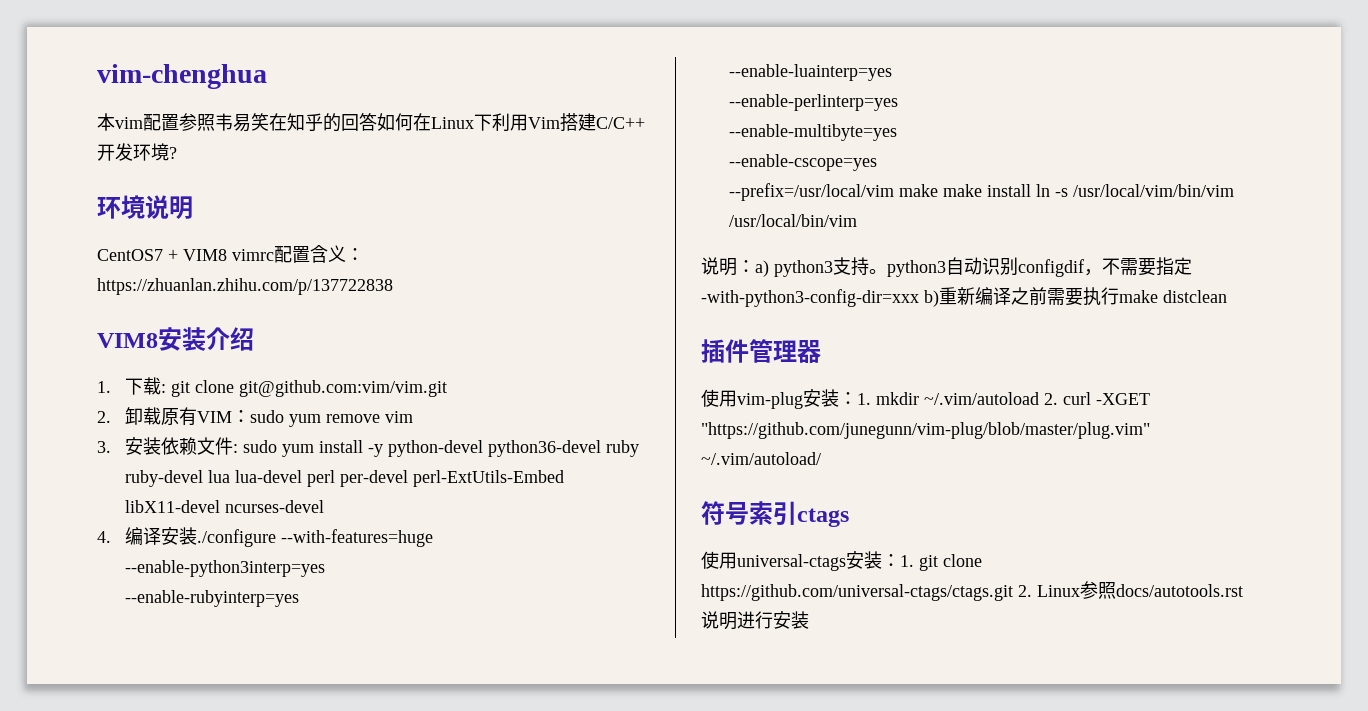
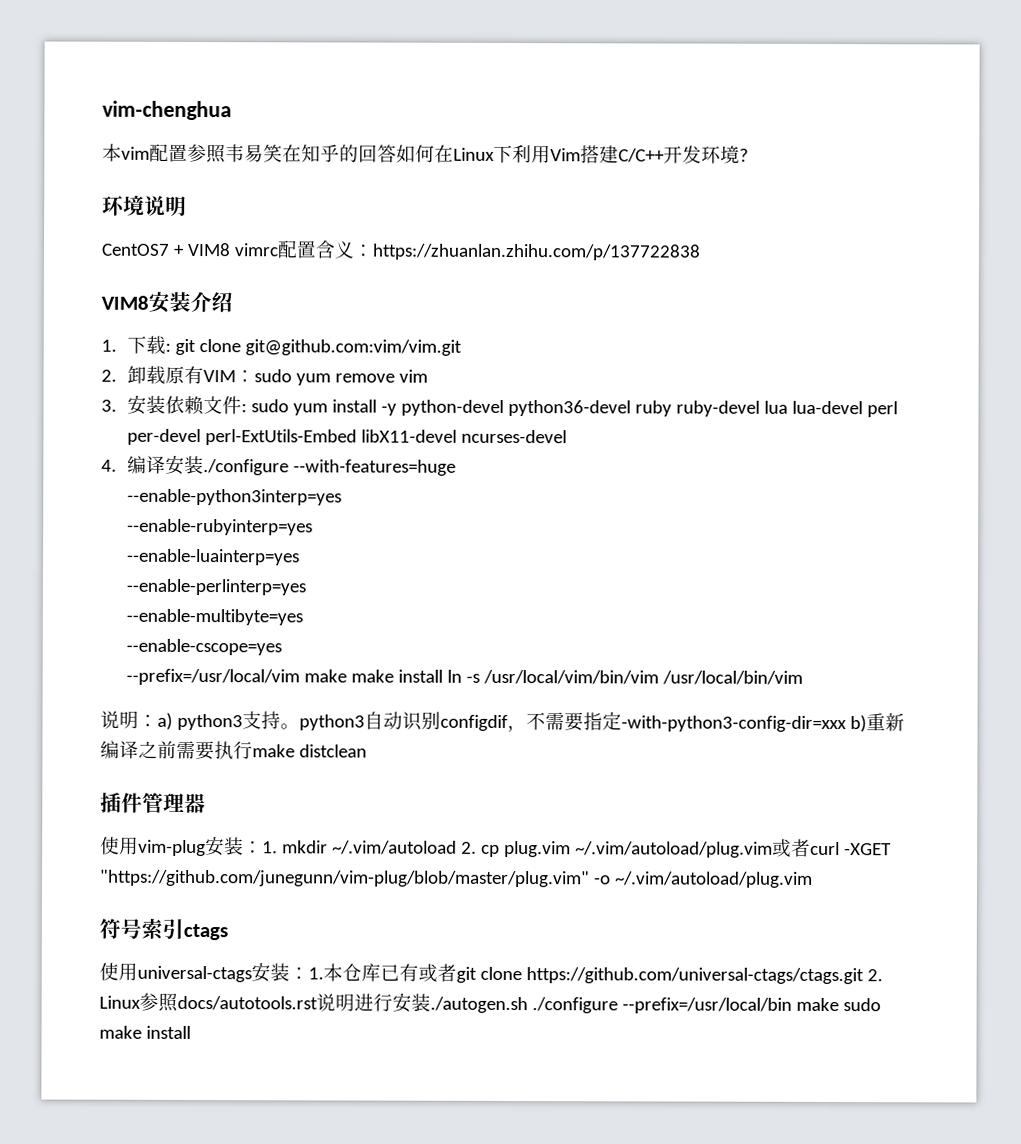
(1058, 399) none -> [480,838,811,858] cp plug.vim ~/.vim/autoload/plug.vim或者
[701,452,821,465] ~/.vim/autoload/ -> [593,871,813,888] -o ~/.vim/autoload/plug.vim
(914, 561) none -> [323,963,457,982] 本仓库已有或者
(809, 620) none -> [430,996,881,1014] [99,1025,191,1039] ./autogen.sh ./configure --prefix=/usr/local/bin make sudo make install

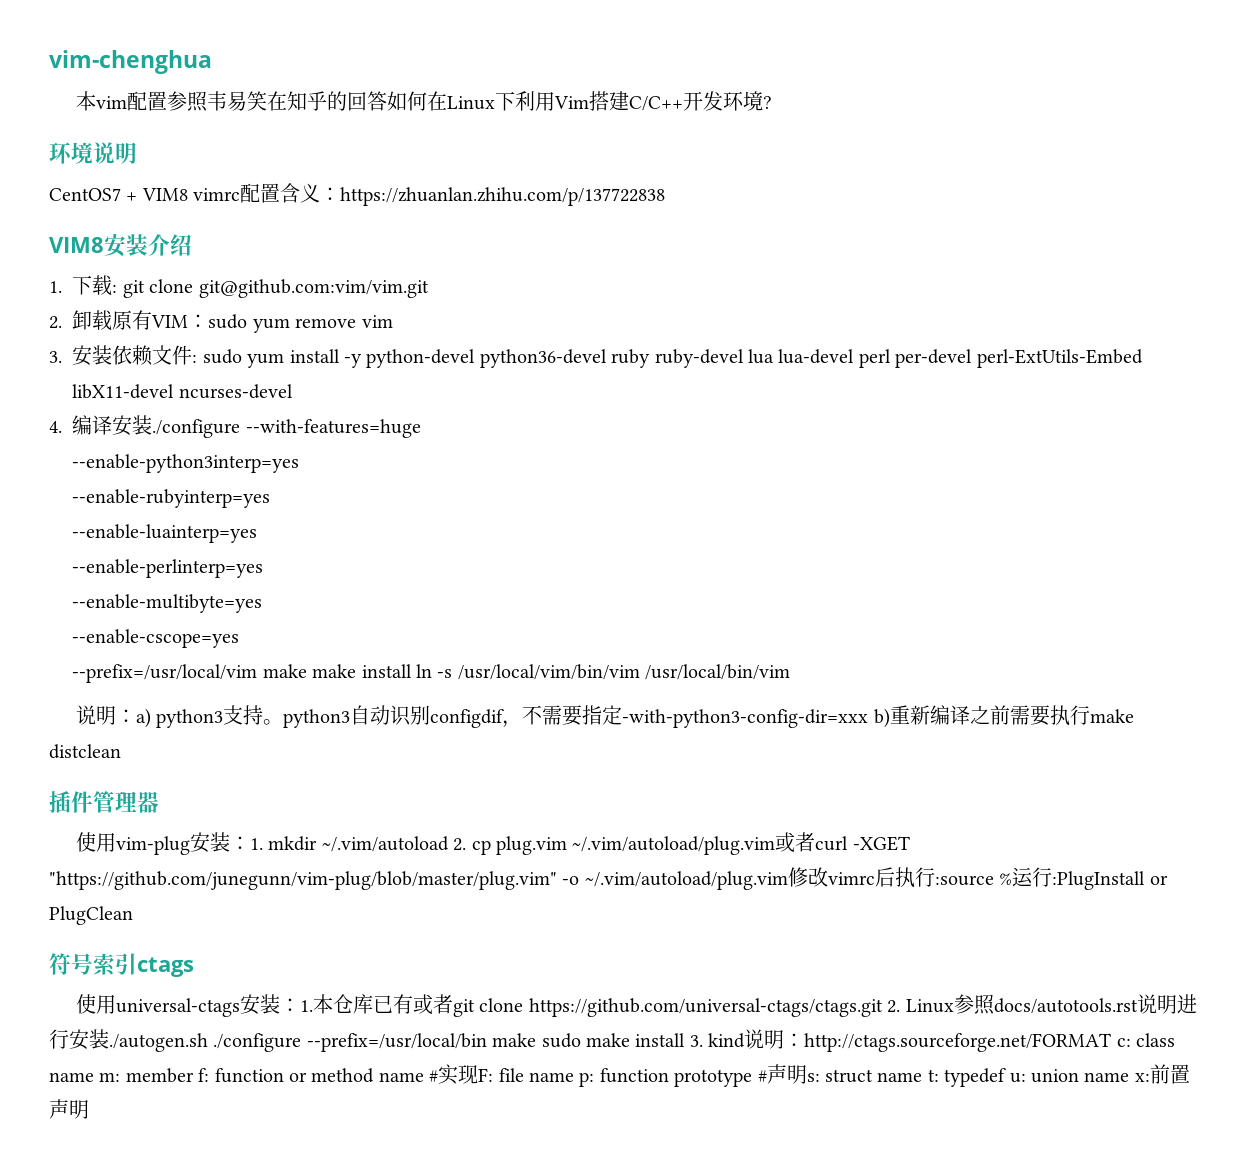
(813, 879) none -> [787,867,1168,890] [49,906,133,925] 修改vimrc后执行:source %运行:PlugInstall or PlugClean
(191, 1032) none -> [689,1029,1175,1052] [49,1064,1190,1087] [49,1099,89,1119] 3. kind说明：http://ctags.sourceforge.net/FORMAT c: class name m: member f: function or method name #实现F: file name p: function prototype #声明s: struct name t: typedef u: union name x:前置声明

